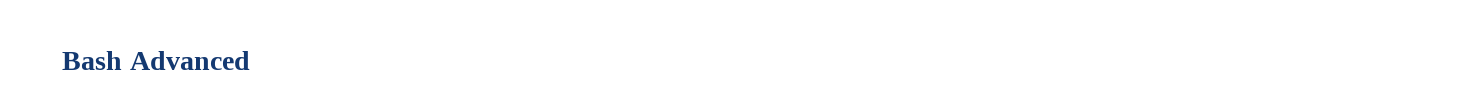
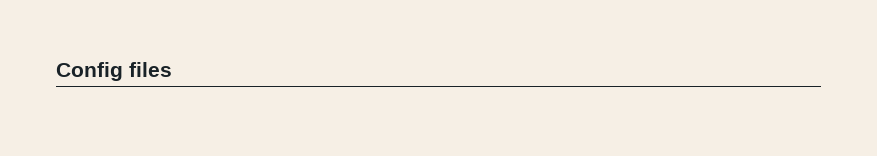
[62,51,250,70] Bash Advanced -> [56,62,172,81] Config files

